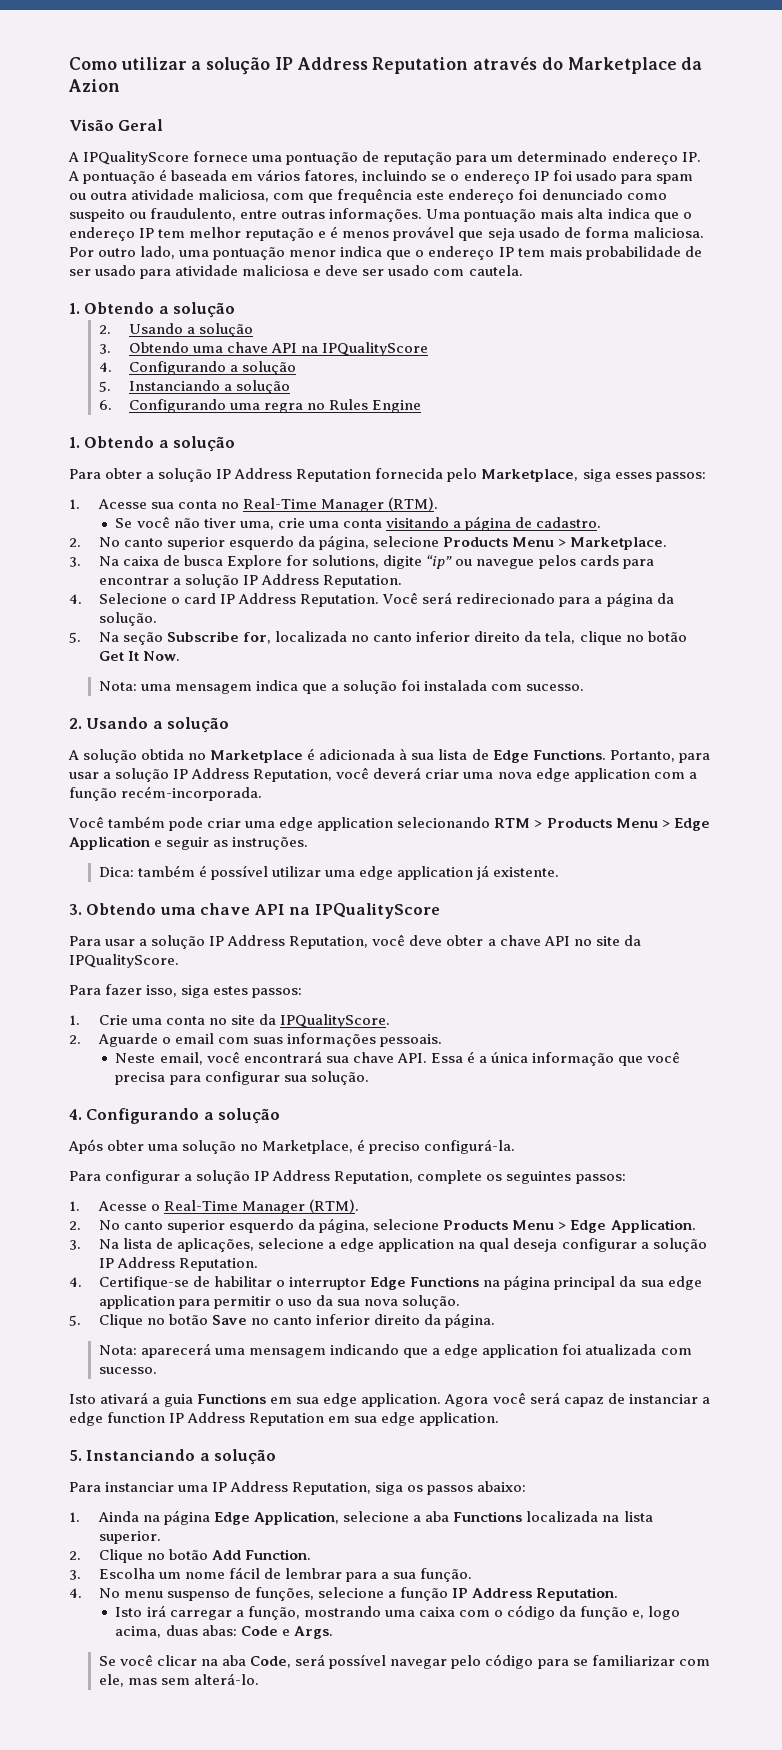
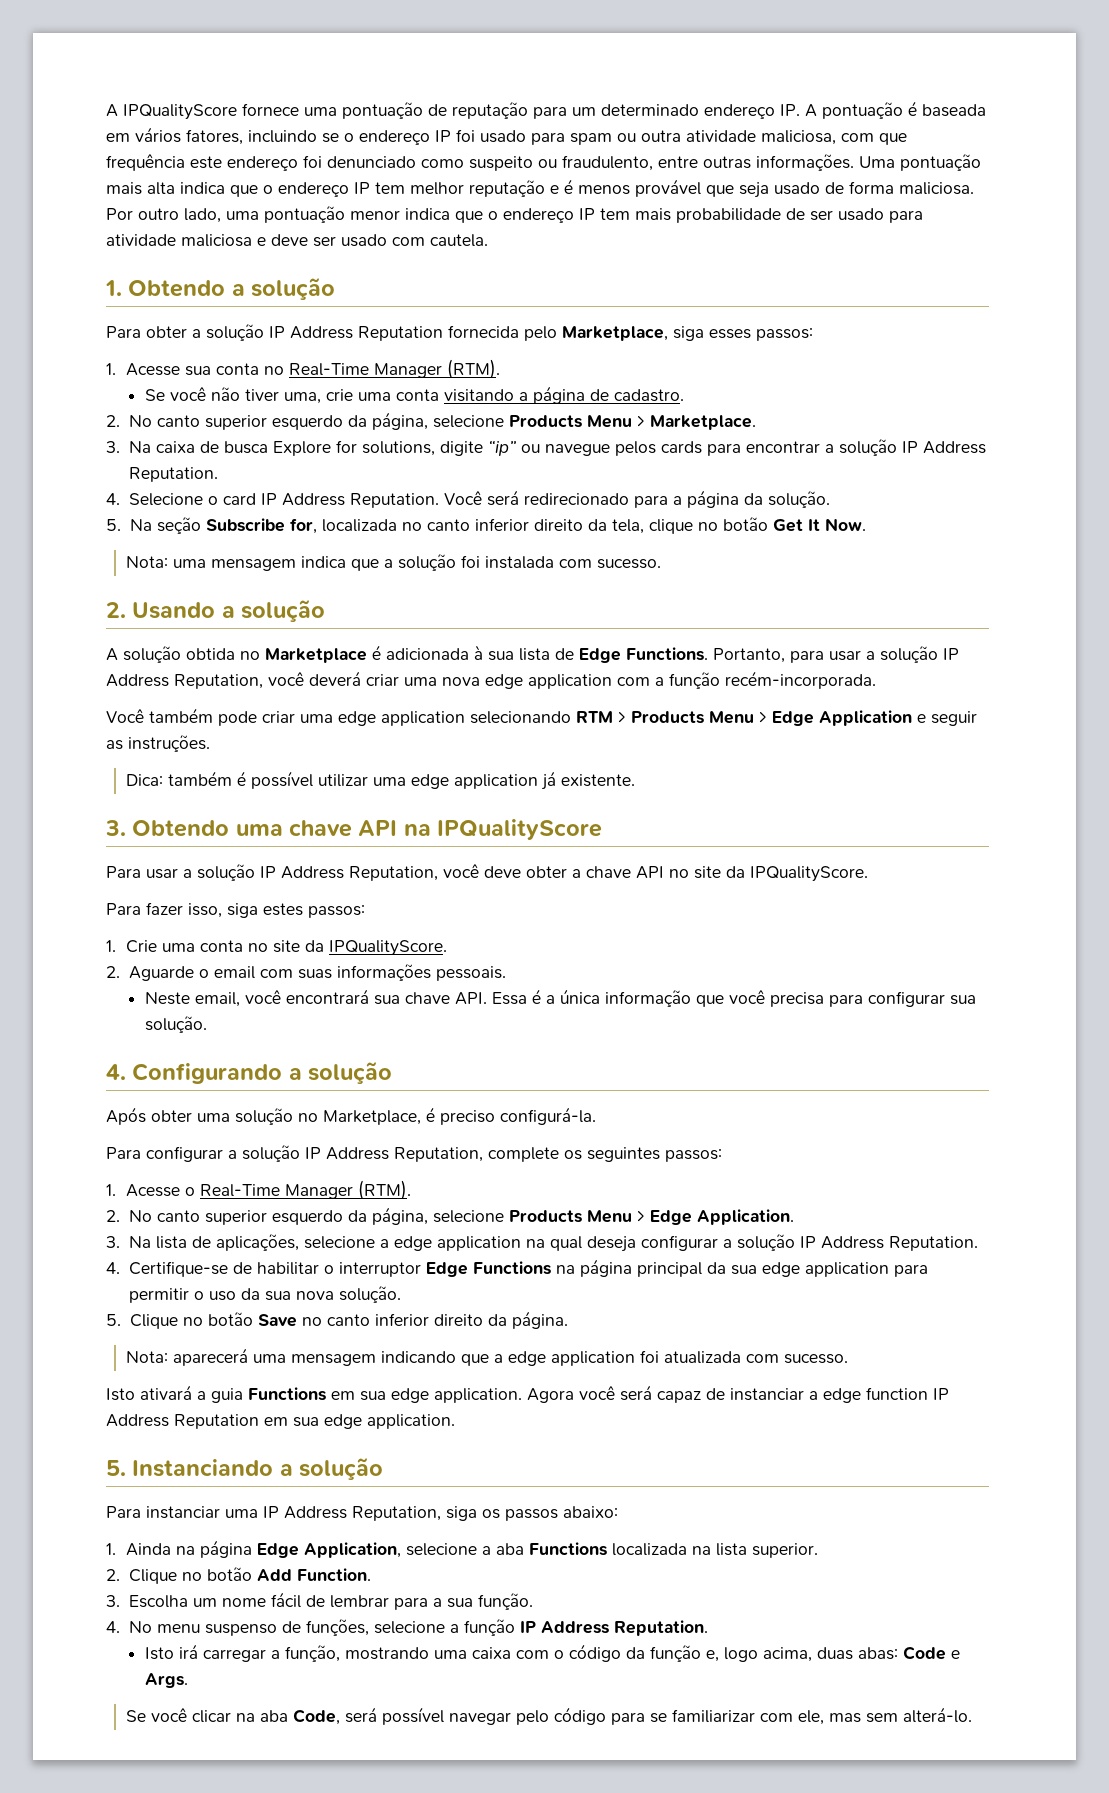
[69,56,703,75] [68,79,120,92] [69,119,164,131] Como utilizar a solução IP Address Reputation através do Marketplace da Azion // Visão Geral // -> (106, 110) none
[98,323,254,337] [98,342,429,356] [98,361,297,375] [98,380,291,394] [98,399,422,413] [69,436,236,452] // 2. Usando a solução // 3. Obtendo uma chave API na IPQualityScore // 4. Configurando a solução // 5. Instanciando a solução // 6. Configurando uma regra no Rules Engine // 1. Obtendo a solução -> (336, 289) none

